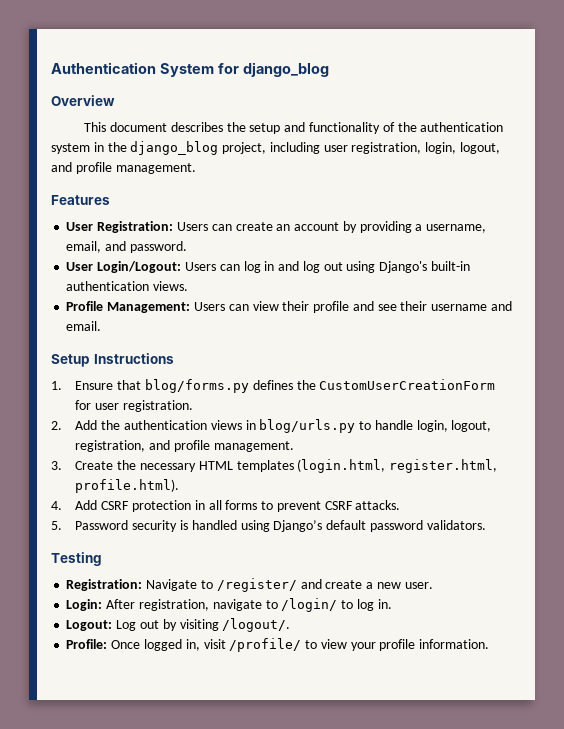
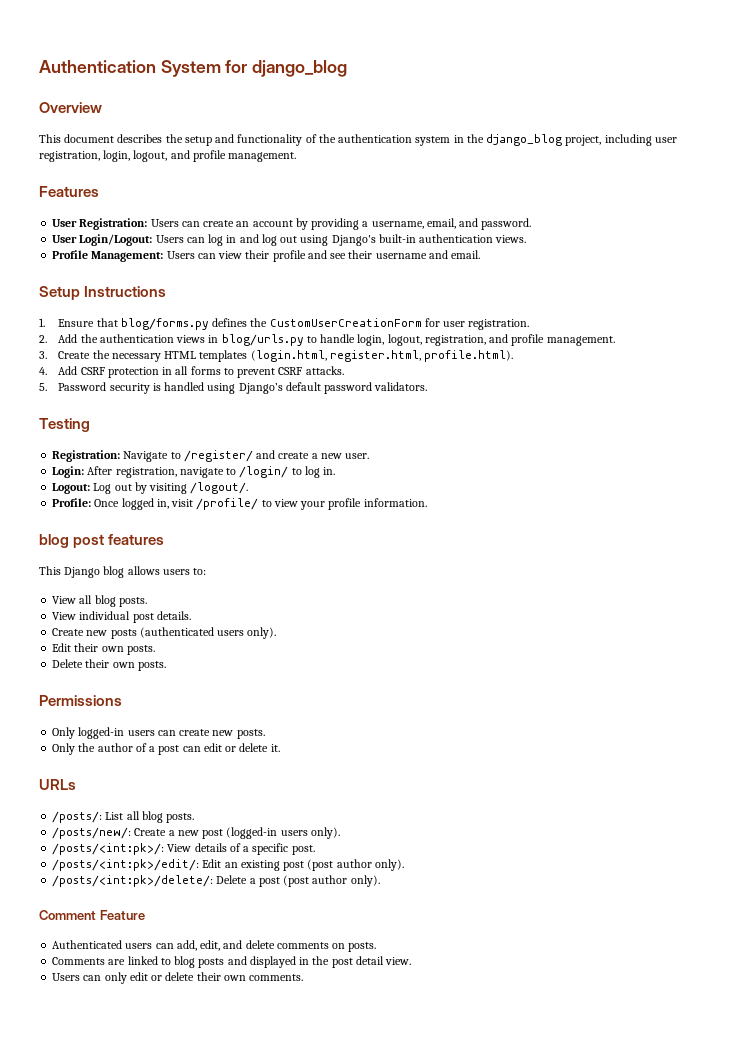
(490, 644) none -> [39,534,165,548] [39,566,207,578] [52,595,147,607] [52,611,191,623] [52,627,277,639] [52,643,155,655] [52,659,166,671] [39,695,122,706] [52,727,265,739] [52,743,280,755] [39,779,76,790] [52,811,195,823] [52,827,340,839] [52,843,315,855] [52,859,404,871] [52,875,380,887] [39,910,145,920] [52,940,377,952] [52,956,412,968] [52,972,304,984] // blog post features // This Django blog allows users to: // View all blog posts. // View individual post details. // Create new posts (authenticated users only). // Edit their own posts. // Delete their own posts. // Permissions // Only logged-in users can create new posts. // Only the author of a post can edit or delete it. // URLs // /posts/: List all blog posts. // /posts/new/: Create a new post (logged-in users only). // /posts/<int:pk>/: View details of a specific post. // /posts/<int:pk>/edit/: Edit an existing post (post author only). // /posts/<int:pk>/delete/: Delete a post (post author only). // Comment Feature // Authenticated users can add, edit, and delete comments on posts. // Comments are linked to blog posts and displayed in the post detail view. // Users can only edit or delete their own comments.

